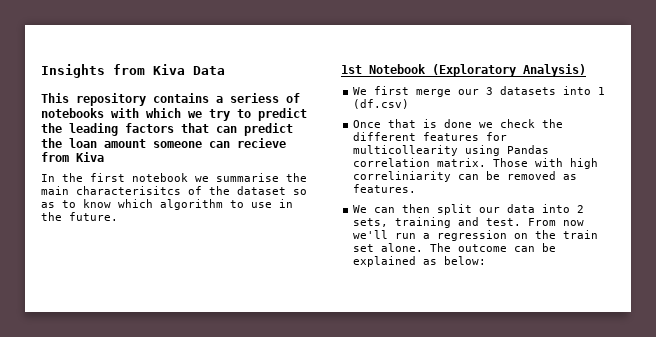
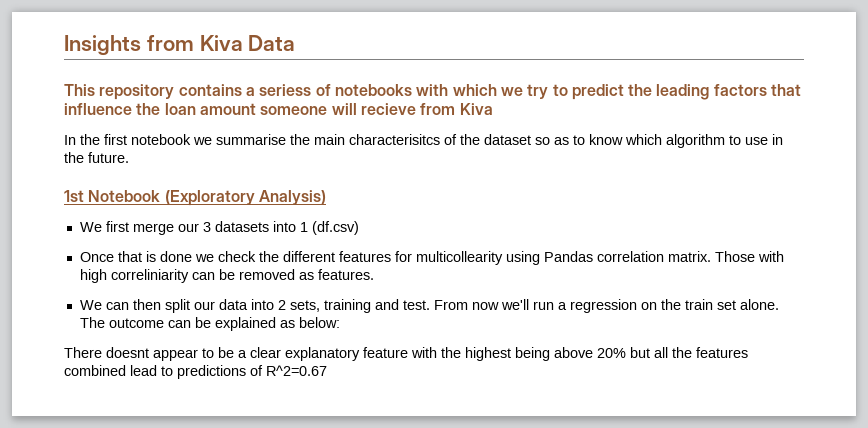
[216,123,293,136] can predict -> [64,103,132,115] influence
[209,141,230,148] can -> [331,103,357,115] will
(487, 260) none -> [64,347,748,361] [64,365,327,379] // There doesnt appear to be a clear explanatory feature with the highest being above 20% but all the features combined lead to predictions of R^2=0.67

